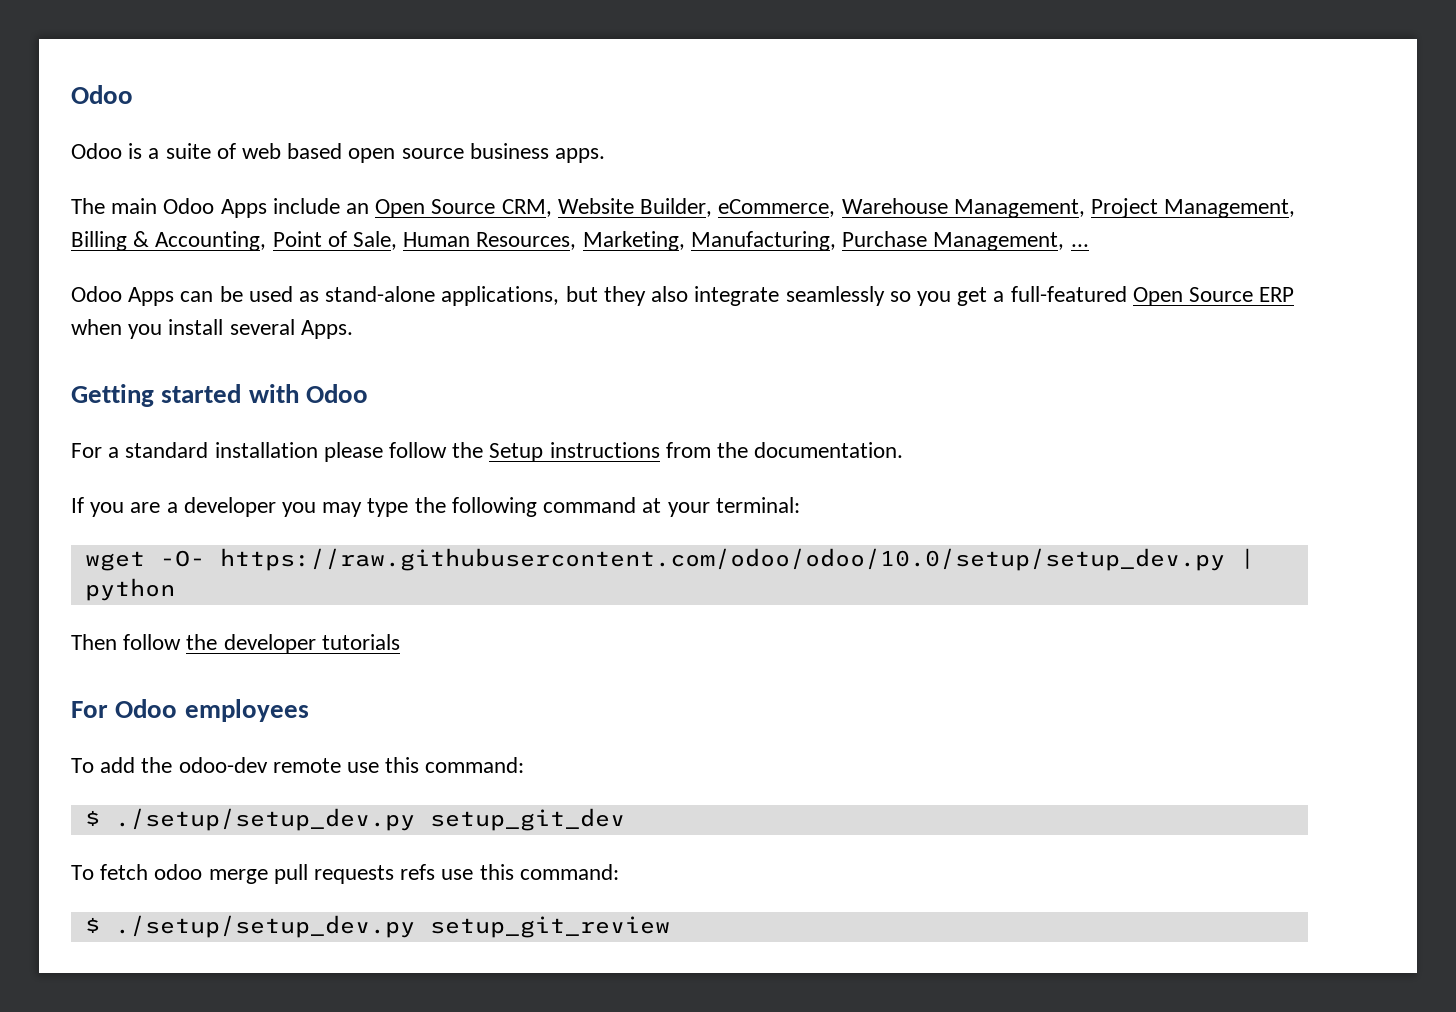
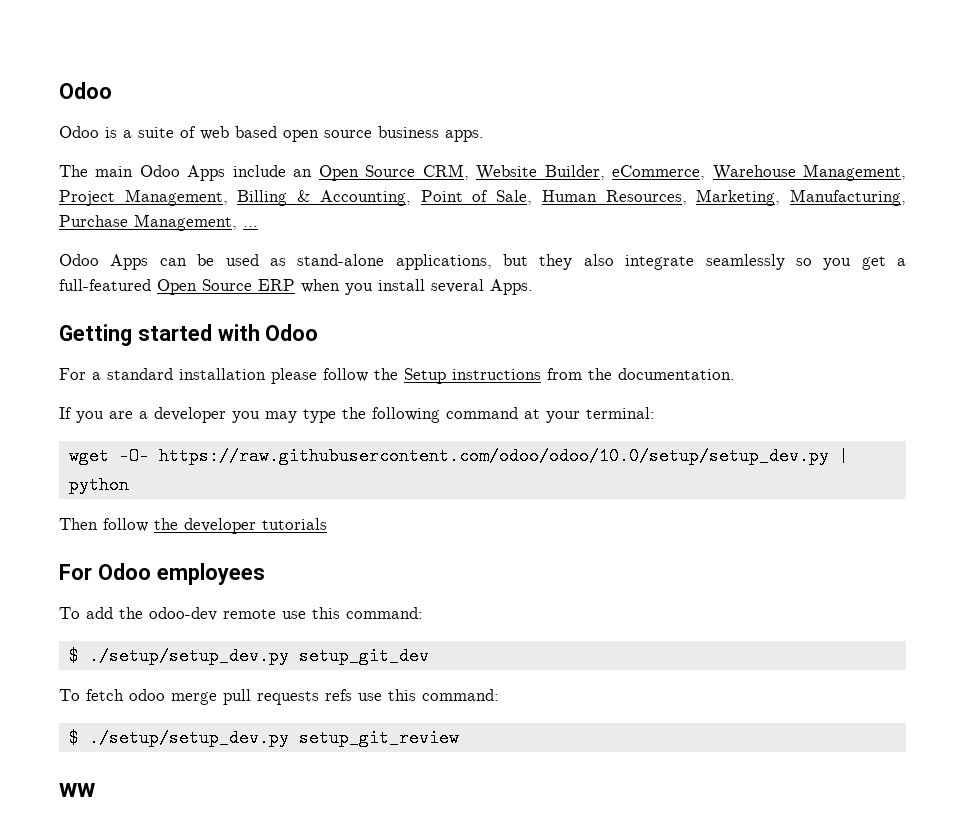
(670, 927) none -> [59,783,95,797] // ww

